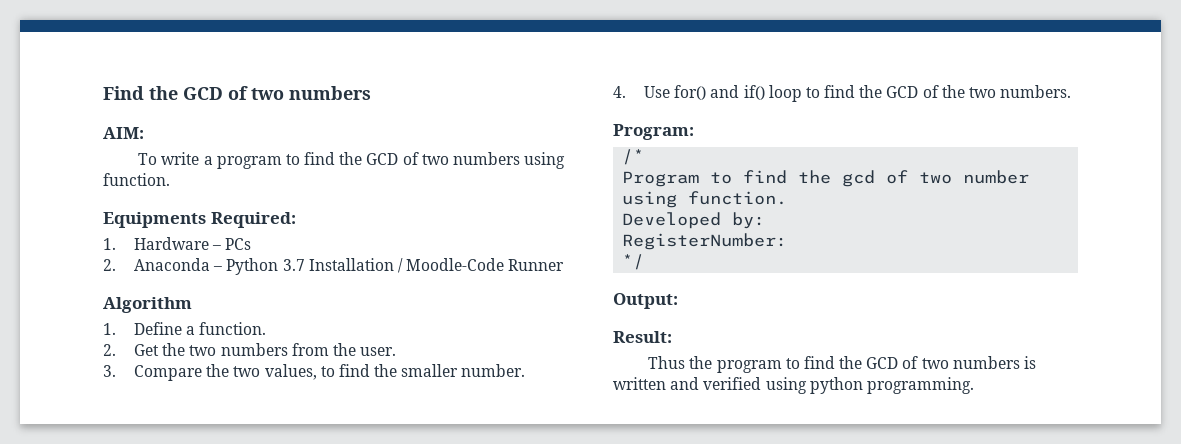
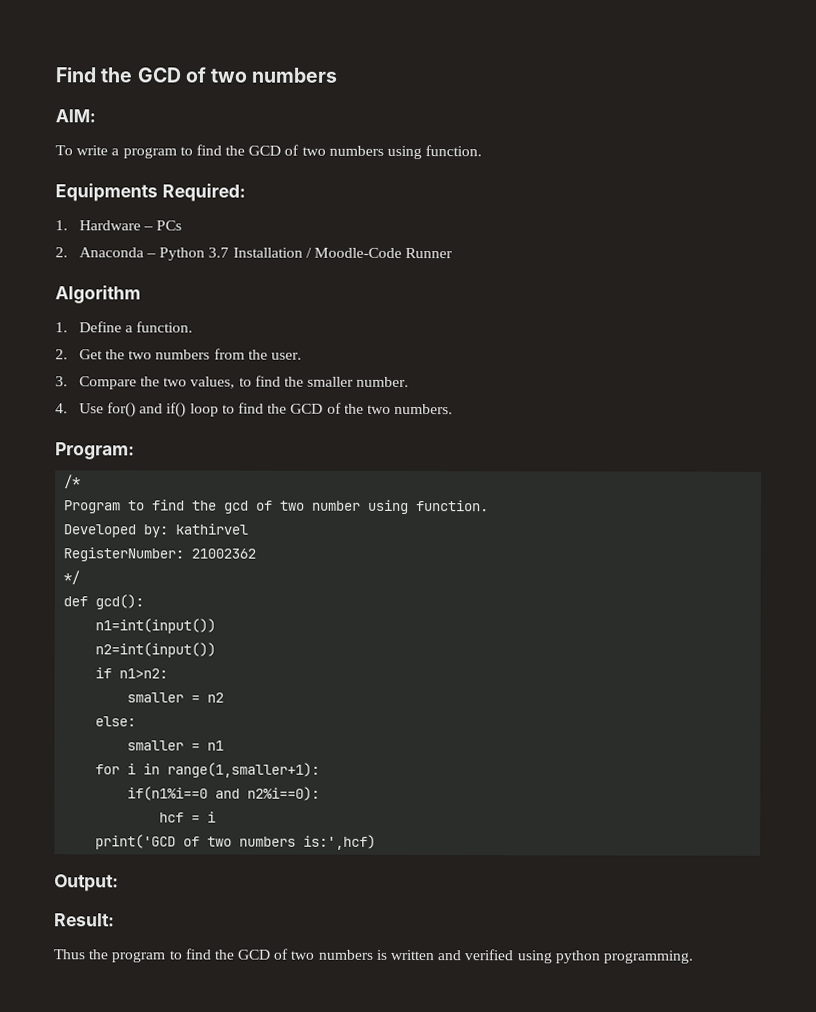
(766, 220) none -> [175,523,249,535] kathirvel
(788, 241) none -> [191,548,257,559] 21002362
(645, 262) none -> [63,594,145,610] [95,618,217,634] [95,642,217,658] [95,667,169,679] [127,692,225,703] [95,716,137,727] [127,740,225,751] [95,762,321,778] [127,786,321,801] [159,811,217,823] [95,834,377,850] // def gcd(): // n1=int(input()) // n2=int(input()) // if n1>n2: // smaller = n2 // else: // smaller = n1 // for i in range(1,smaller+1): // if(n1%i==0 and n2%i==0): // hcf = i // print('GCD of two numbers is:',hcf)

